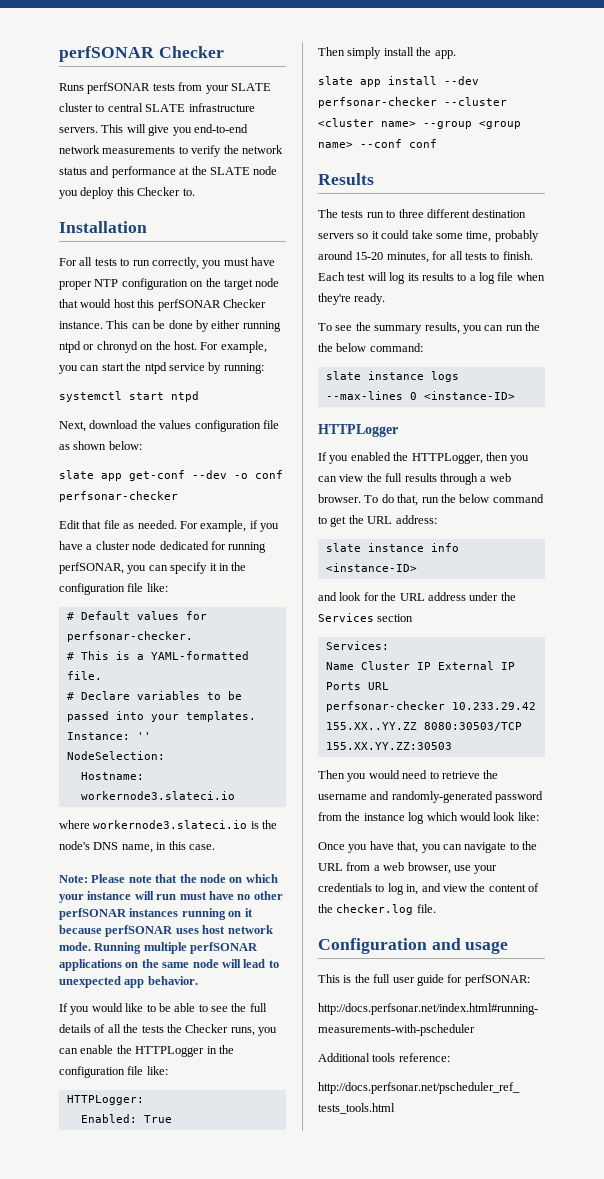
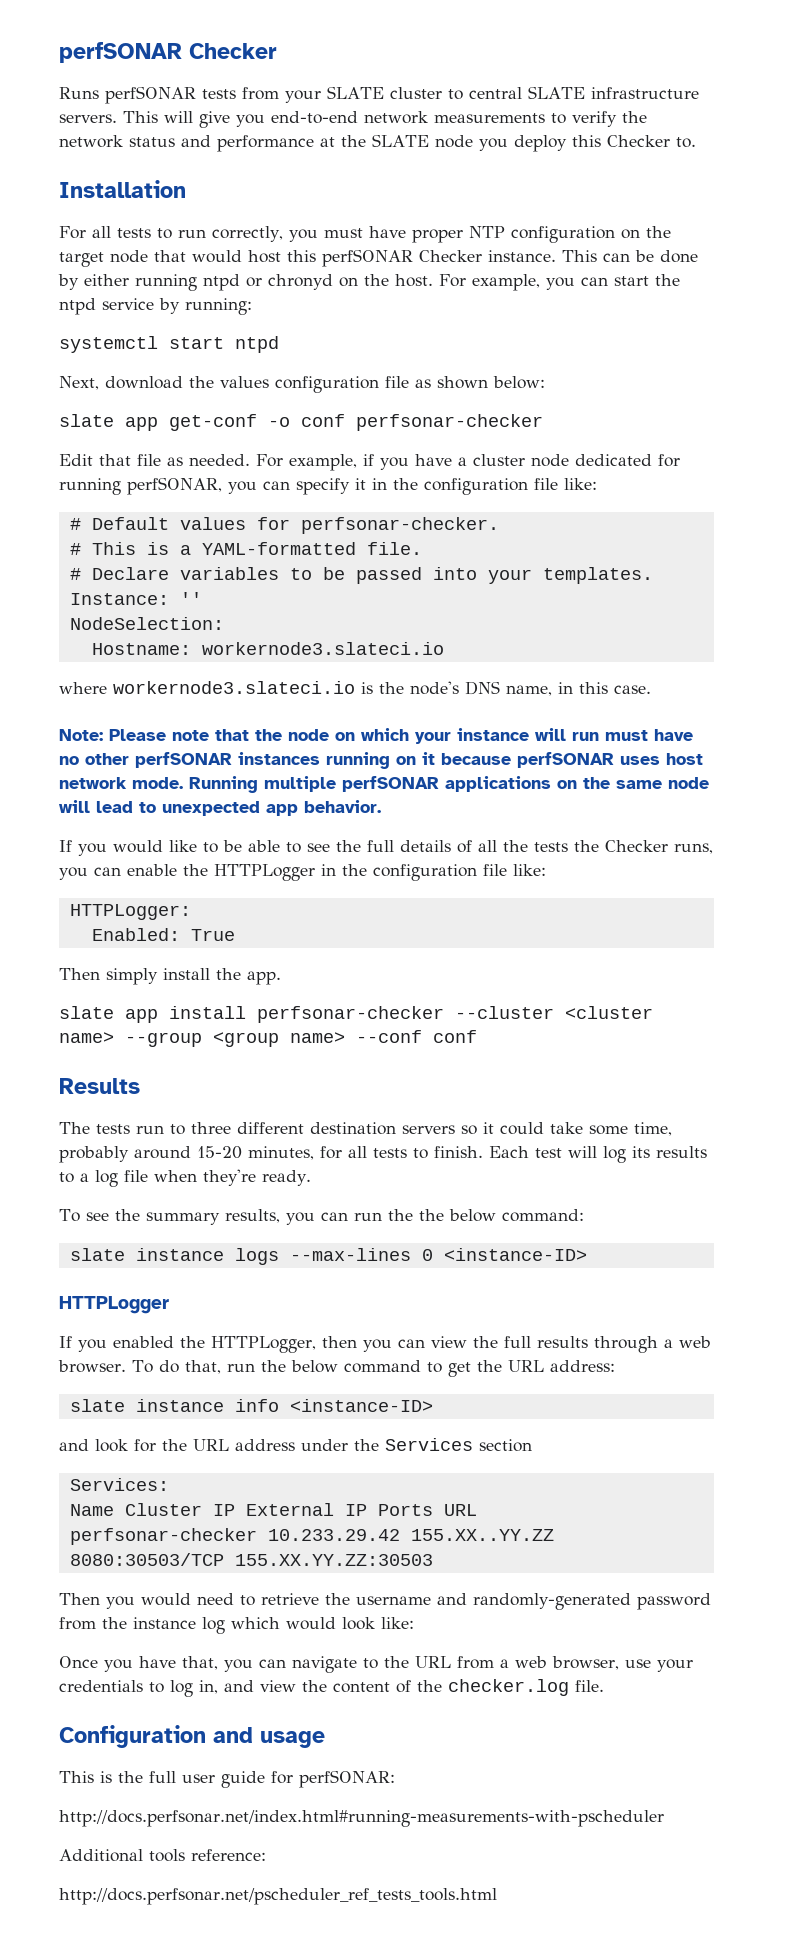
[192,470,227,479] --dev -> (257, 422) none
[444,76,479,85] --dev -> (246, 1012) none

